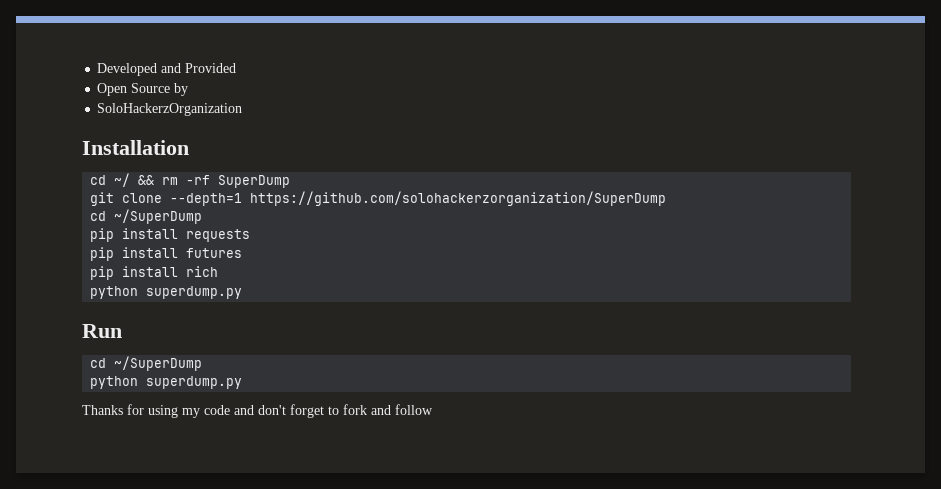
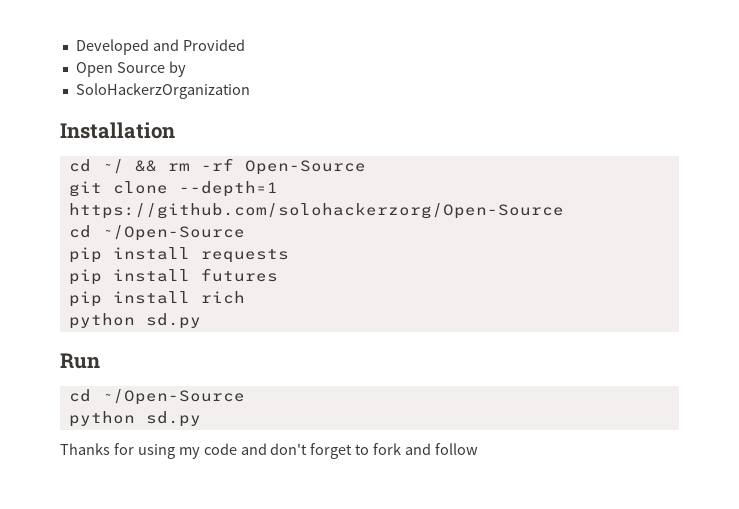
[218,175,291,188] SuperDump -> [244,160,366,175] Open-Source
[250,191,667,206] [90,209,203,224] https://github.com/solohackerzorganization/SuperDump // cd ~/SuperDump -> [68,203,564,219] [68,225,245,241] https://github.com/solohackerzorg/Open-Source // cd ~/Open-Source
[146,286,243,299] superdump.py -> [145,313,201,329] sd.py
[114,356,203,371] [90,376,243,389] ~/SuperDump // python superdump.py -> [101,389,245,405] [68,411,201,427] ~/Open-Source // python sd.py

